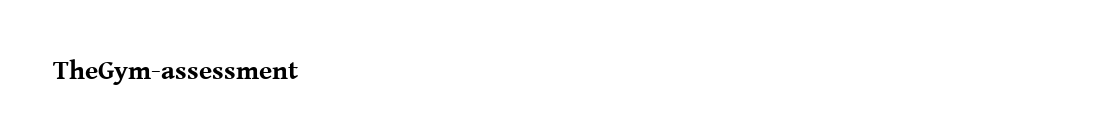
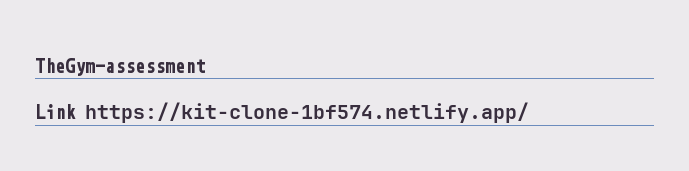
(298, 72) none -> [35,102,529,123] // Link https://kit-clone-1bf574.netlify.app/

